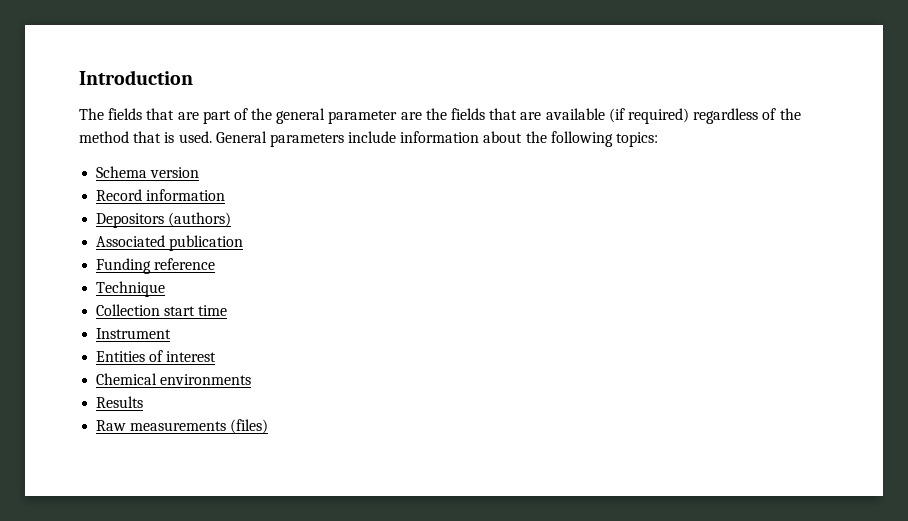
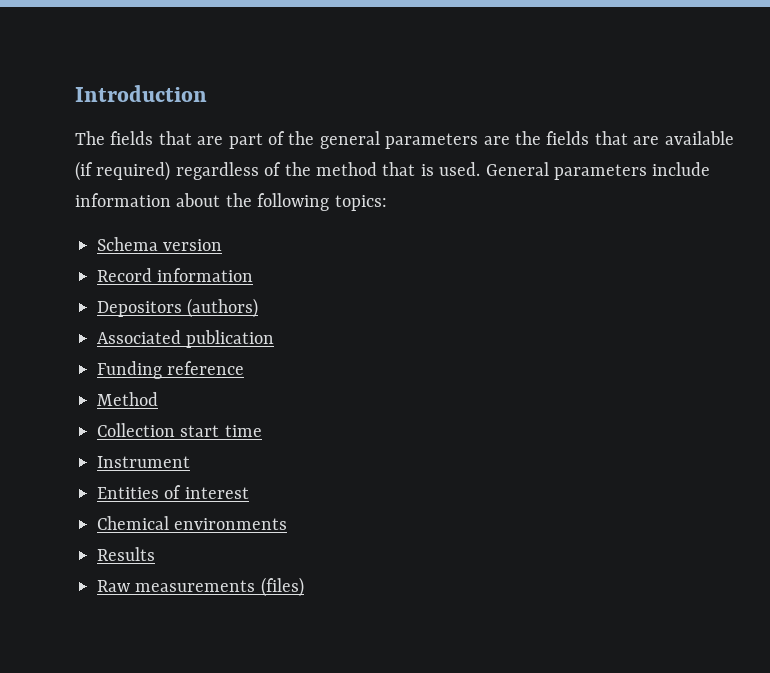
[328,110,398,124] parameter -> [385,133,479,149] parameters
[96,281,166,297] Technique -> [97,392,158,406] Method

